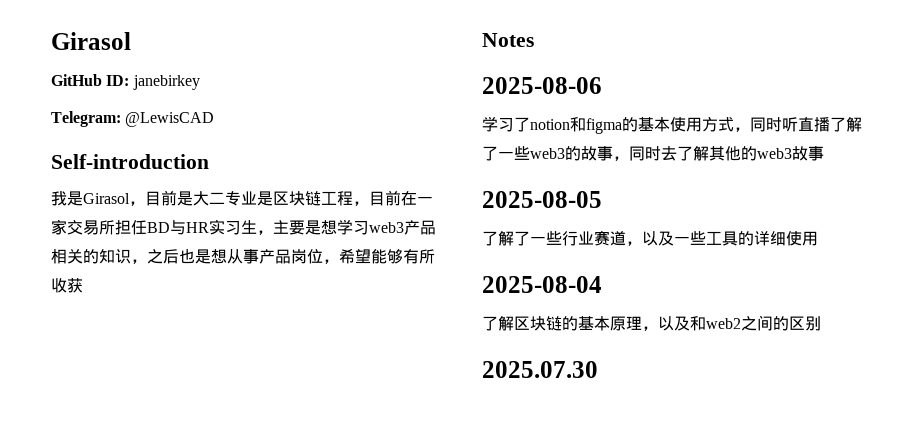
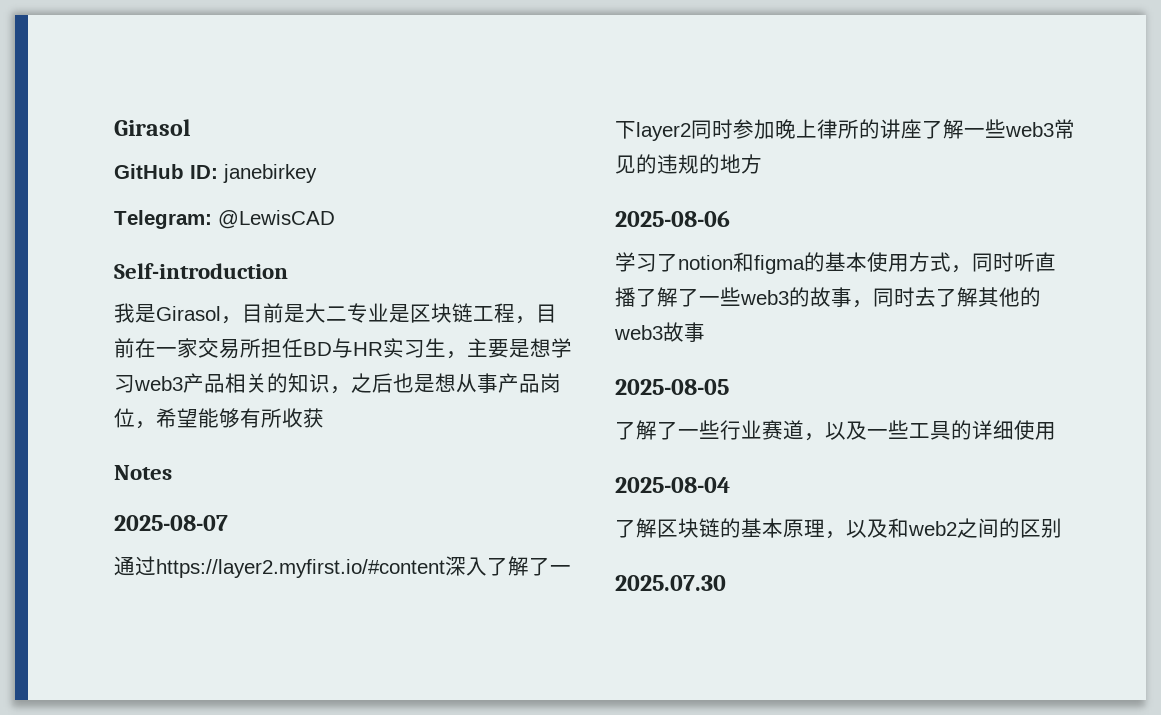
(534, 40) none -> [114,515,228,531] [114,556,571,578] [615,119,1075,141] [615,154,762,174] // 2025-08-07 // 通过https://layer2.myfirst.io/#content深入了解了一下layer2同时参加晚上律所的讲座了解一些web3常见的违规的地方

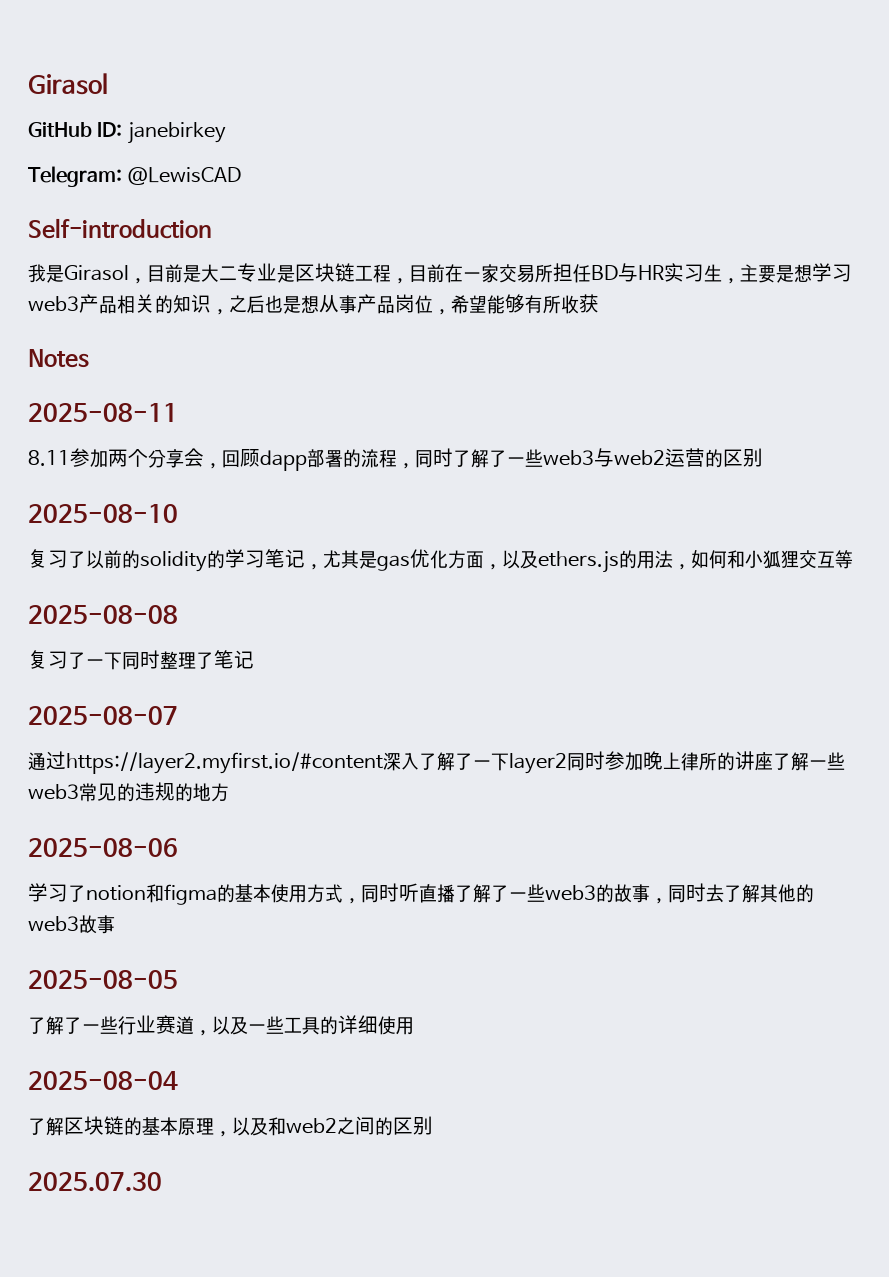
(172, 472) none -> [28,403,178,422] [28,448,763,471] [28,504,178,523] [28,549,853,573] [28,605,178,624] [28,650,254,670] // 2025-08-11 // 8.11参加两个分享会，回顾dapp部署的流程，同时了解了一些web3与web2运营的区别 // 2025-08-10 // 复习了以前的solidity的学习笔记，尤其是gas优化方面，以及ethers.js的用法，如何和小狐狸交互等 // 2025-08-08 // 复习了一下同时整理了笔记

